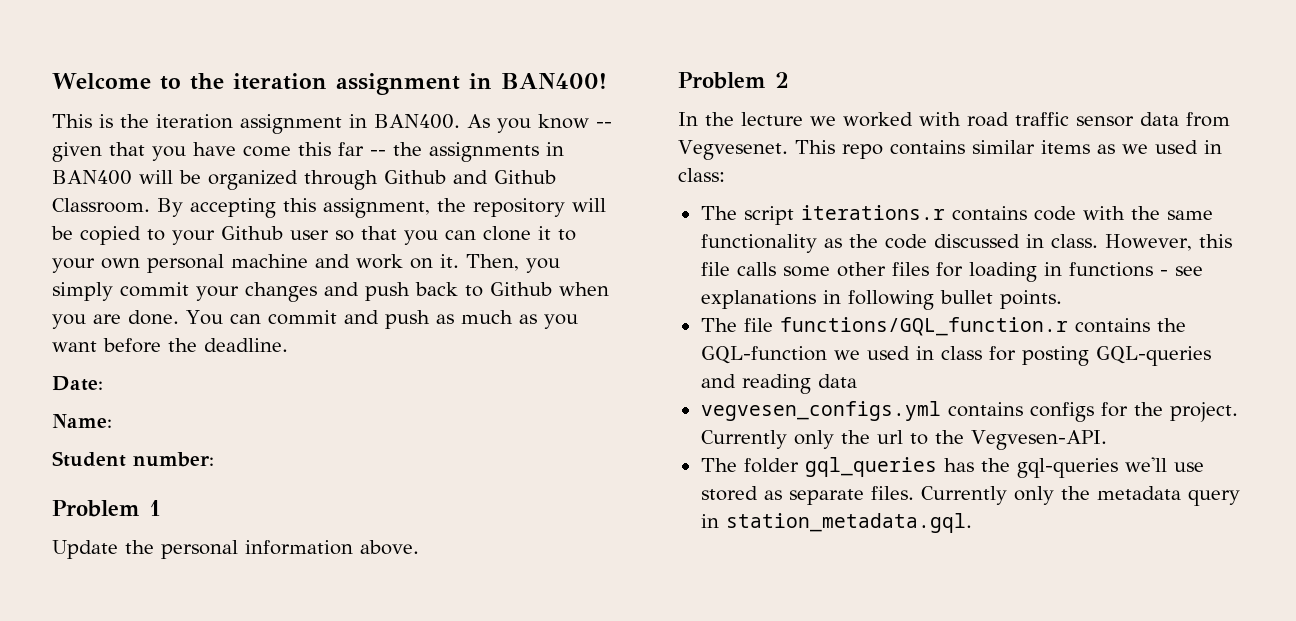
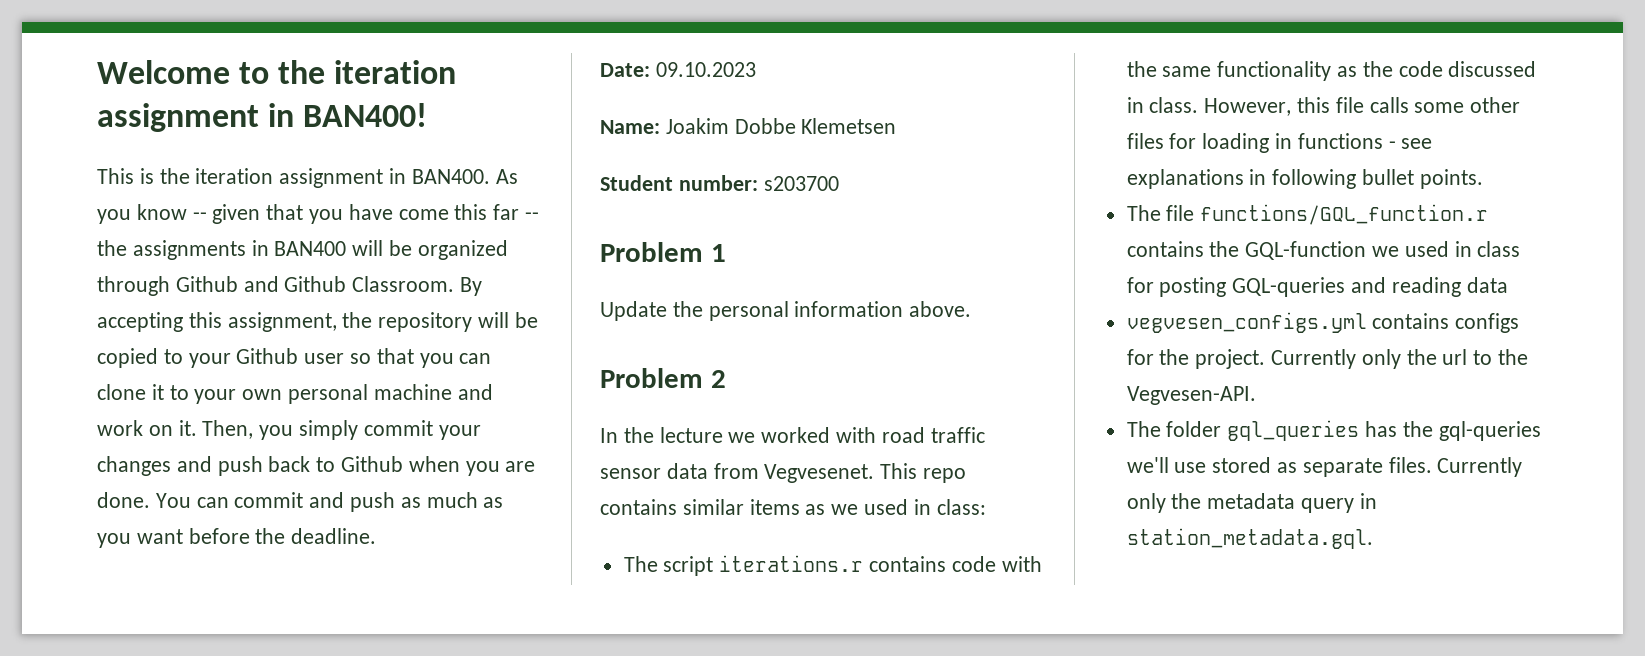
(103, 383) none -> [655,62,756,77] 09.10.2023
(112, 421) none -> [665,118,897,134] Joakim Dobbe Klemetsen
(214, 459) none -> [763,176,839,191] s203700

